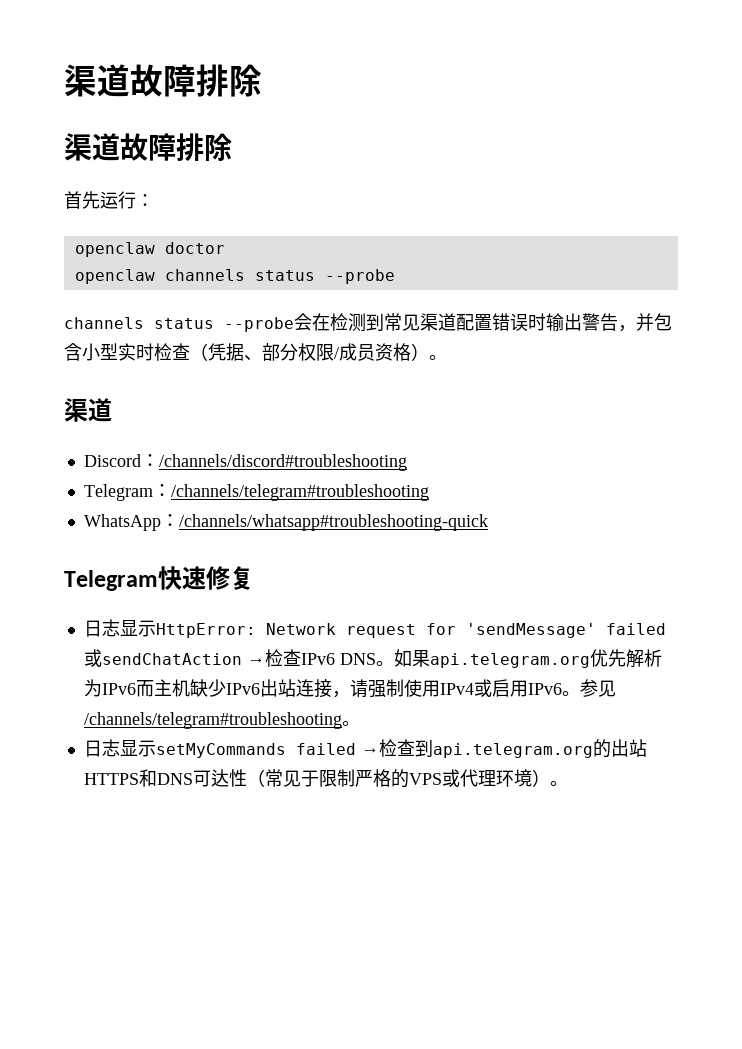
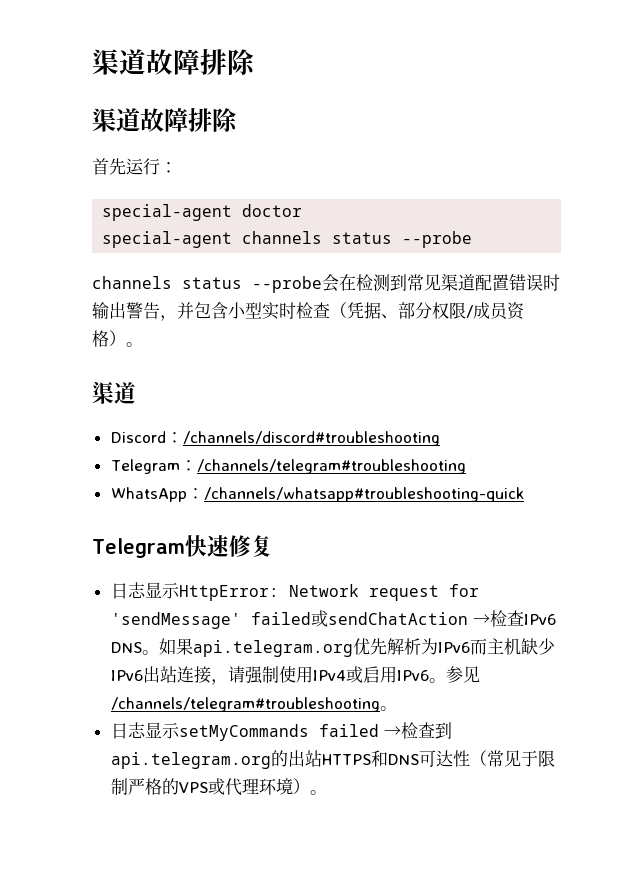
[74,242,155,257] openclaw -> [102,204,233,221] special-agent
[74,269,155,284] openclaw -> [102,231,233,248] special-agent

